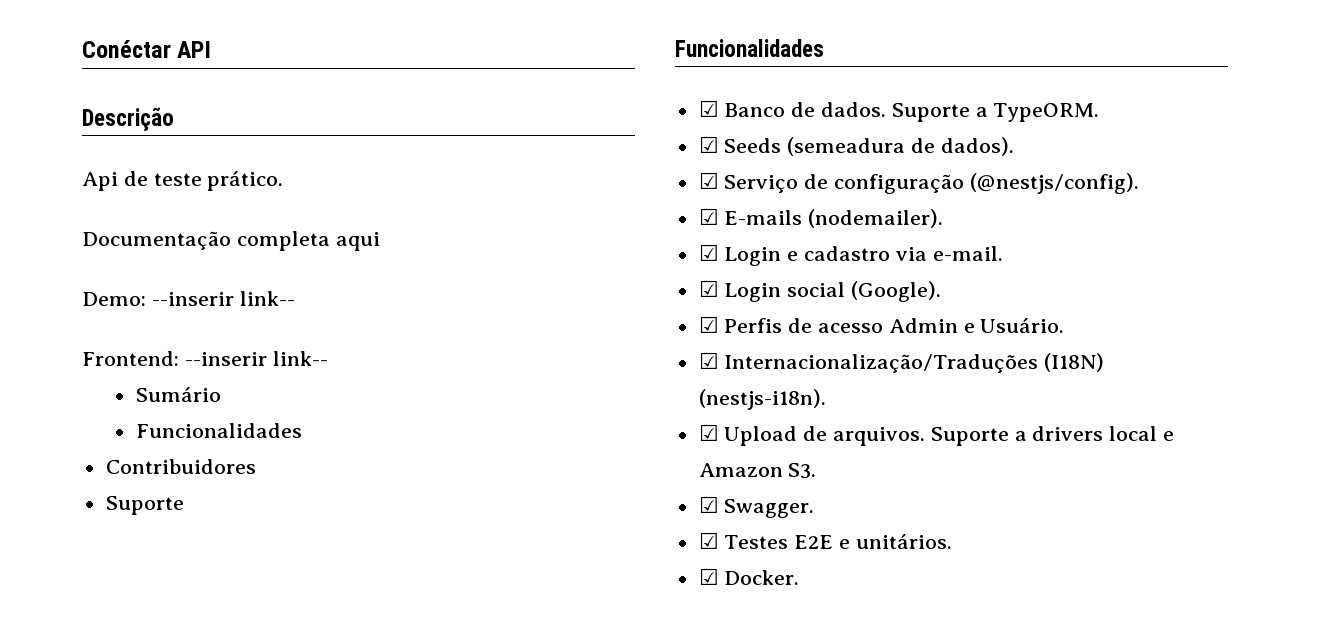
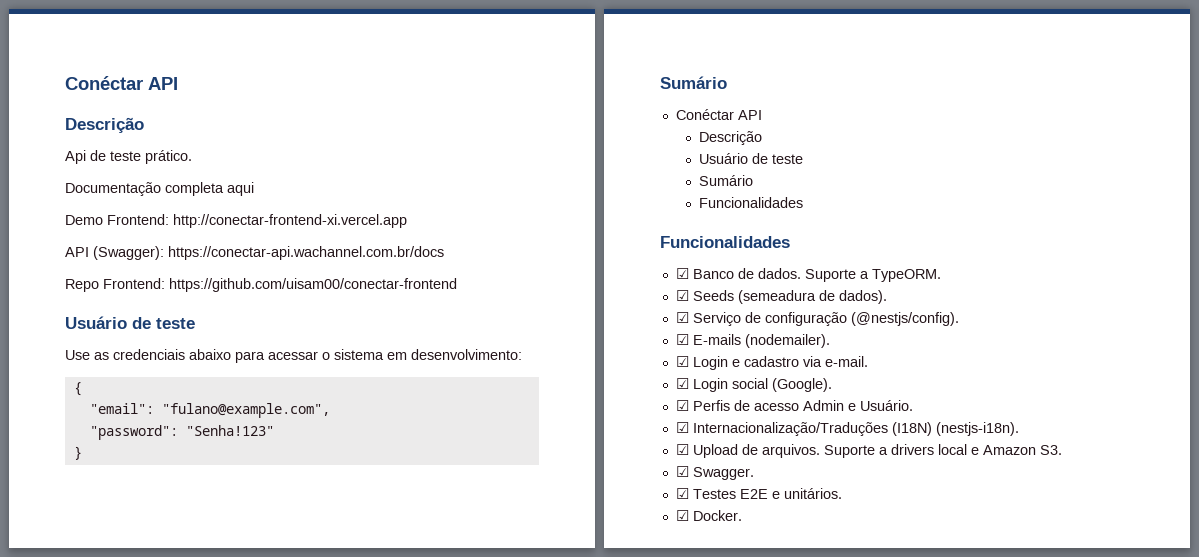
[82,291,295,306] [82,351,328,366] Demo: --inserir link-- // Frontend: --inserir link-- -> [65,214,407,228] [65,246,444,260] [65,278,457,292] [65,316,195,329] [65,349,522,363] [73,382,82,396] [89,403,330,418] [89,425,274,440] [73,446,82,460] [660,76,727,89] [675,109,762,120] [699,131,763,145] [699,153,804,164] Demo Frontend: http://conectar-frontend-xi.vercel.app // API (Swagger): https://conectar-api.wachannel.com.br/docs // Repo Frontend: https://github.com/uisam00/conectar-frontend // Usuário de teste // Use as credenciais abaixo para acessar o sistema em desenvolvimento: // { // "email": "fulano@example.com", // "password": "Senha!123" // } // Sumário // Conéctar API // Descrição // Usuário de teste
[105,459,256,474] [105,496,184,515] // Contribuidores // Suporte -> (804, 202) none

